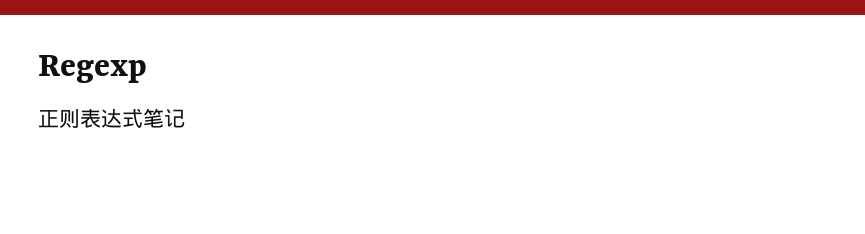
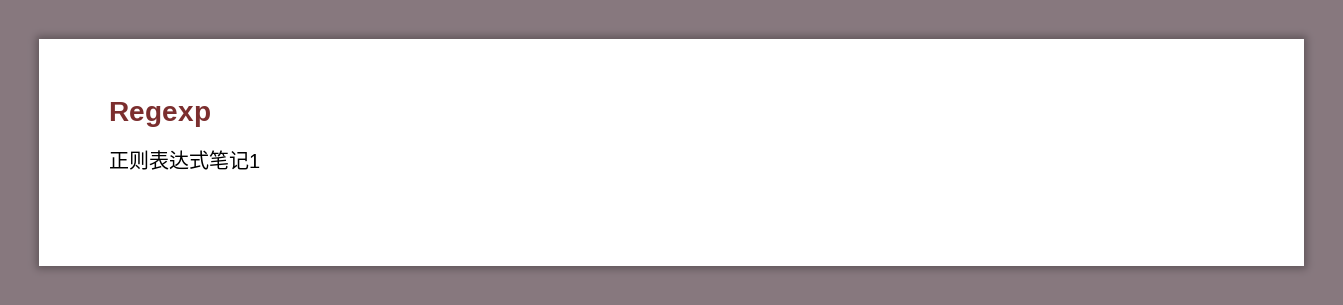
(185, 118) none -> [249,154,260,168] 1

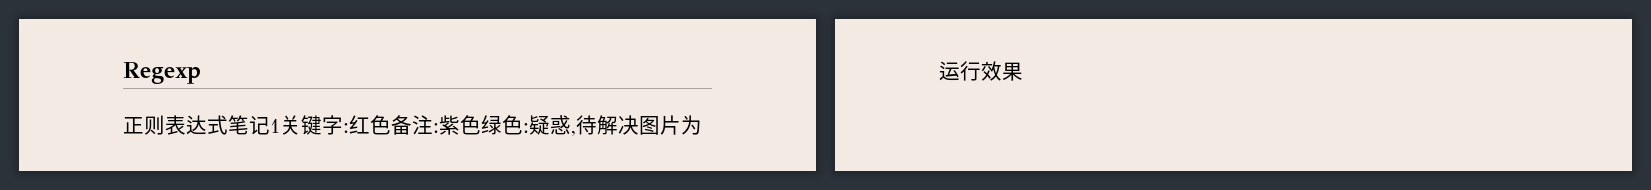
(260, 161) none -> [280,115,702,136] [939,61,1023,81] 关键字:红色备注:紫色绿色:疑惑,待解决图片为运行效果

